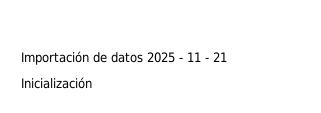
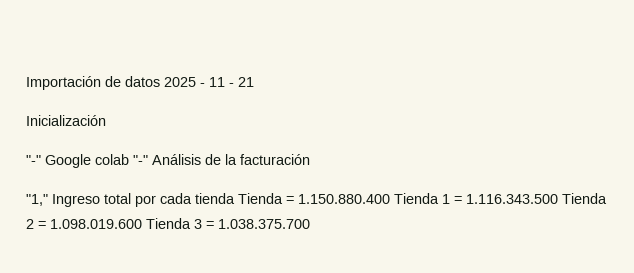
(92, 83) none -> [26,154,310,168] [26,193,607,207] [26,218,310,229] // "-" Google colab "-" Análisis de la facturación // "1," Ingreso total por cada tienda Tienda = 1.150.880.400 Tienda 1 = 1.116.343.500 Tienda 2 = 1.098.019.600 Tienda 3 = 1.038.375.700

